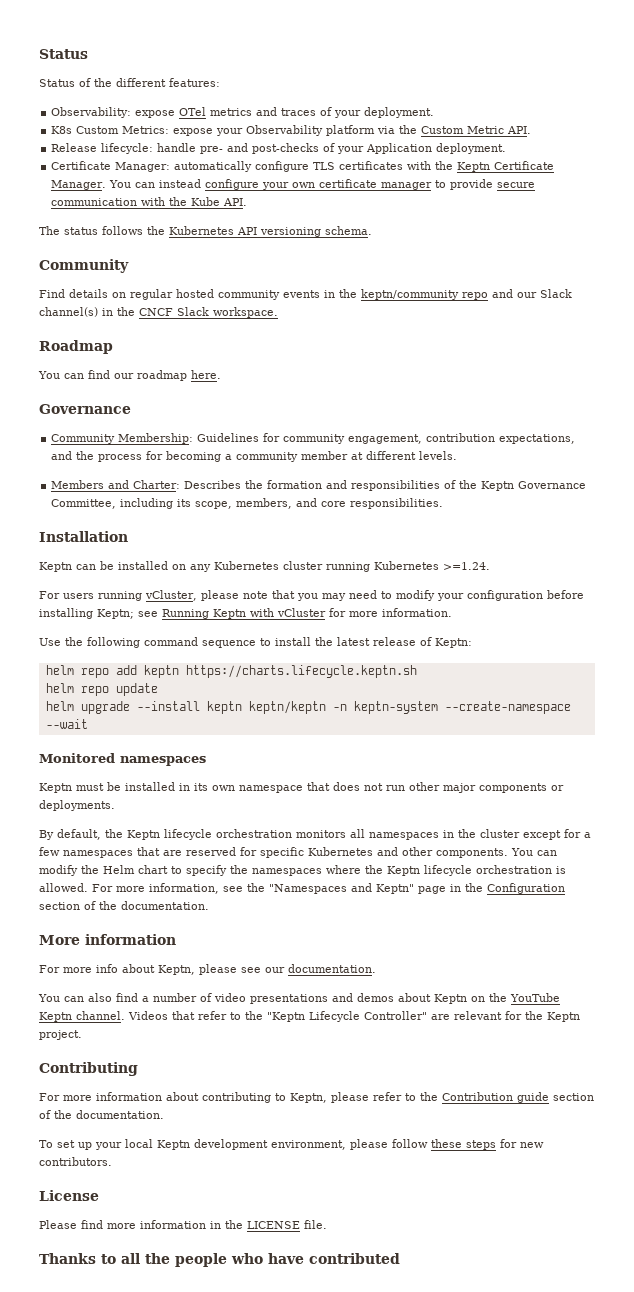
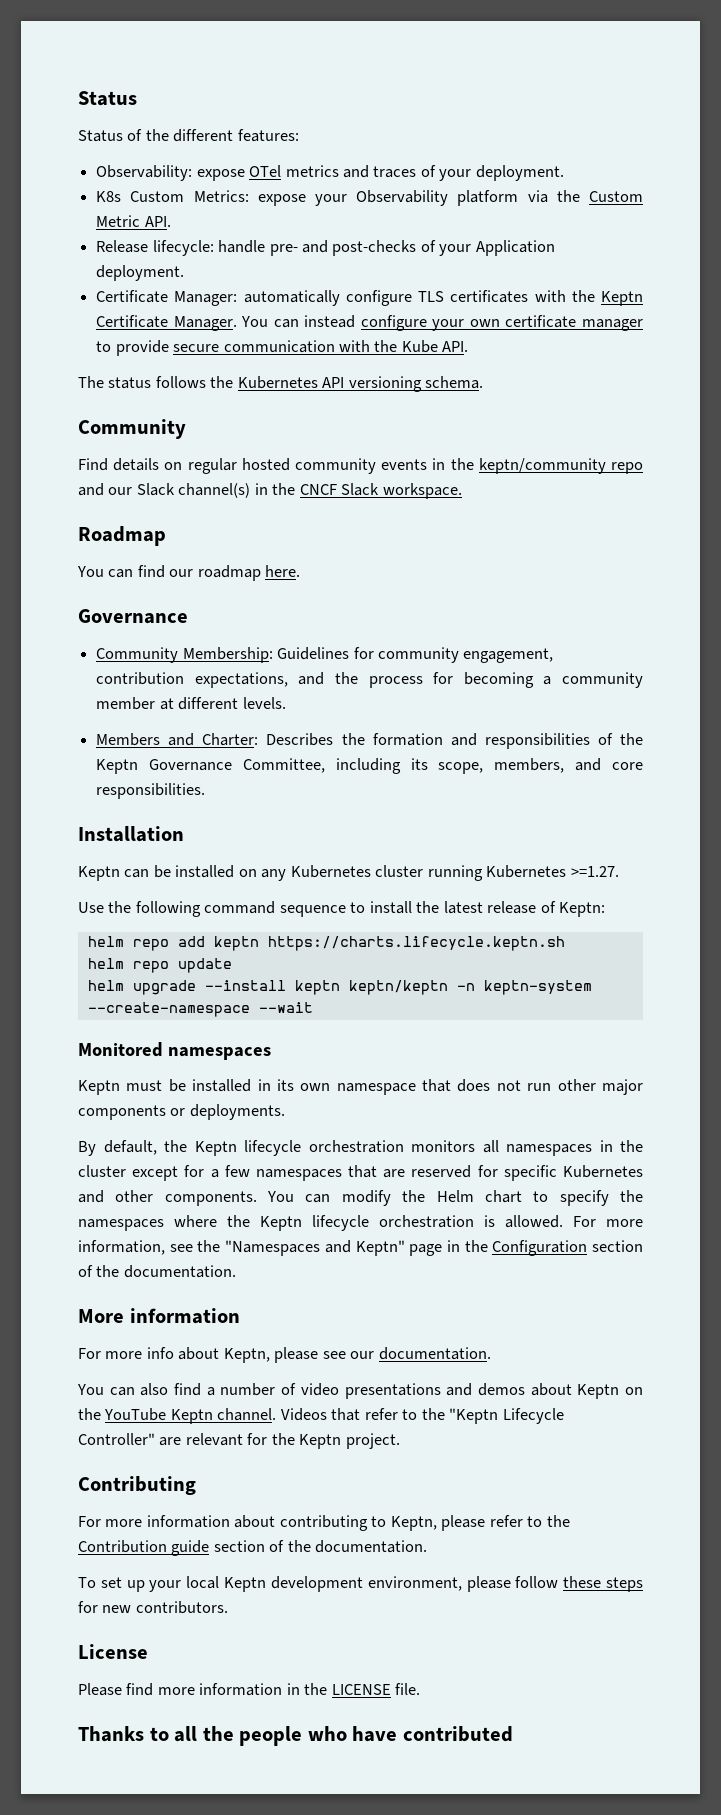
[443,562,490,570] [39,590,584,601] [39,608,452,619] >=1.24. // For users running vCluster, please note that you may need to modify your configuration before installing Keptn; see Running Keptn with vCluster for more information. -> [570,866,619,877] >=1.27.

